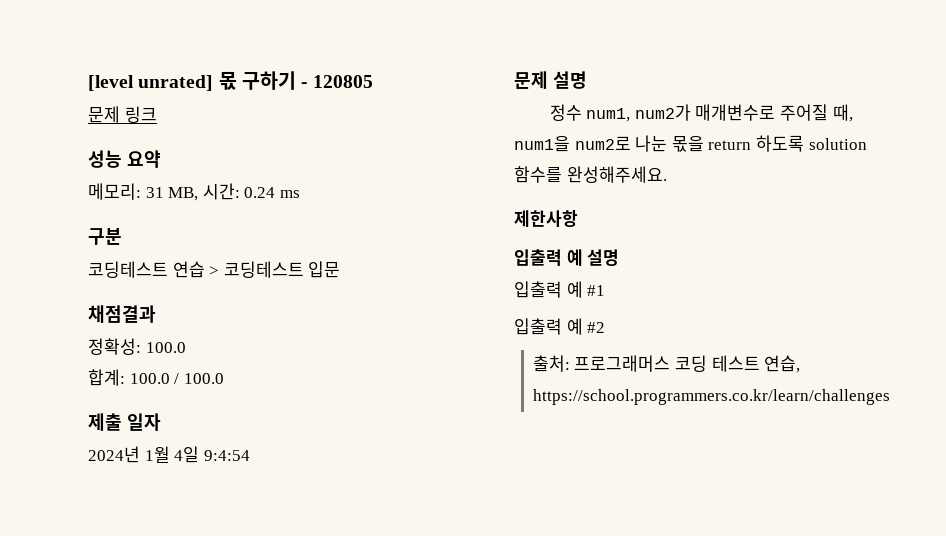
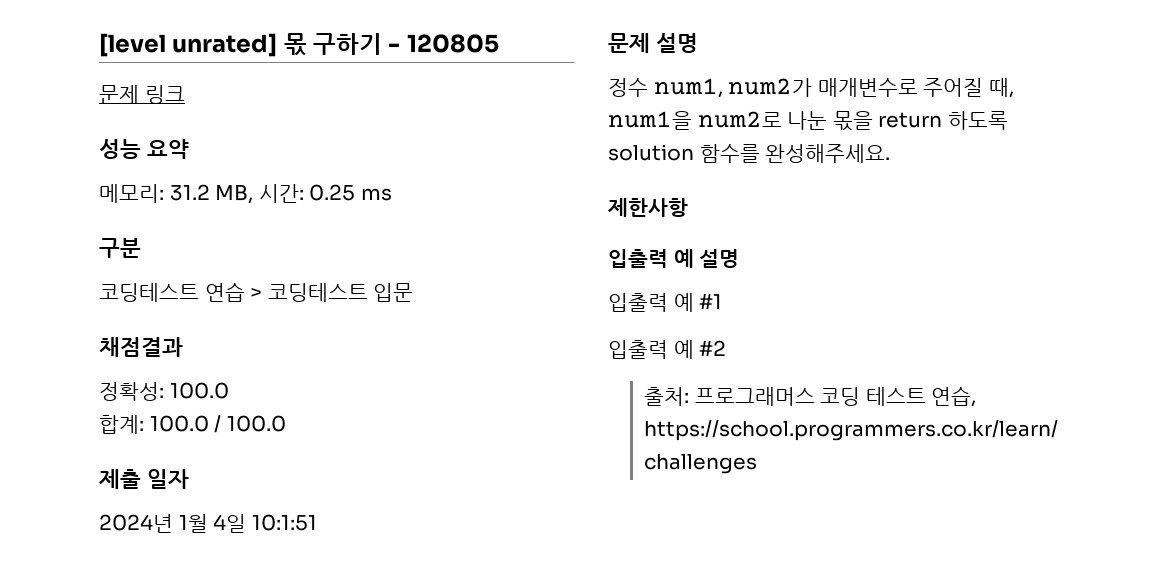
[145,187,164,198] 31 -> [169,184,210,201] 31.2
[244,187,276,198] 0.24 -> [309,184,356,201] 0.25
[203,450,250,461] 9:4:54 -> [251,514,317,531] 10:1:51

